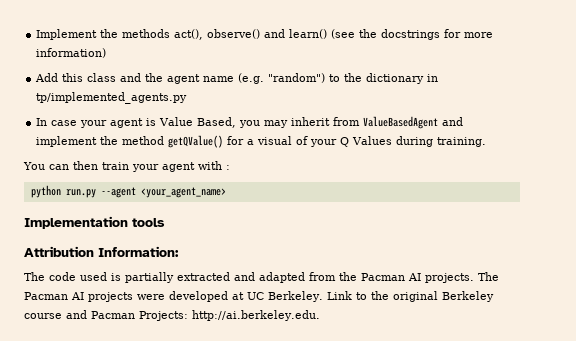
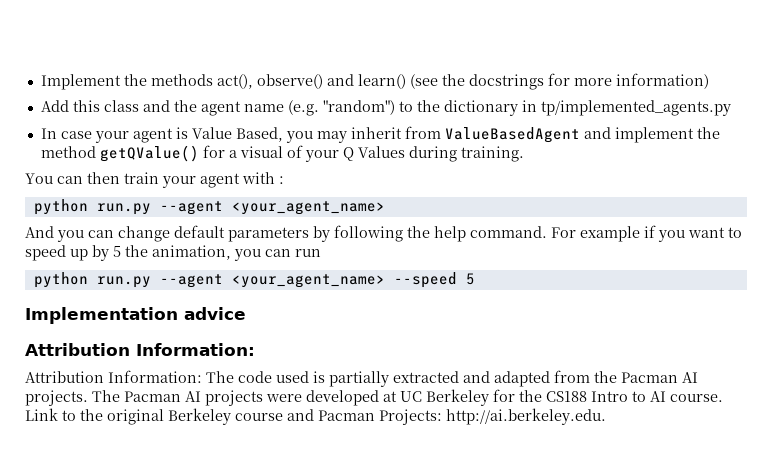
(226, 192) none -> [25,225,742,242] [25,245,321,261] [33,272,475,288] // And you can change default parameters by following the help command. For example if you want to speed up by 5 the animation, you can run // python run.py --agent <your_agent_name> --speed 5
[132,218,165,227] tools -> [184,307,246,320] advice
(179, 251) none -> [25,370,202,383] Attribution Information:
[268,291,323,302] Berkeley. -> [426,389,723,406] Berkeley for the CS188 Intro to AI course.

